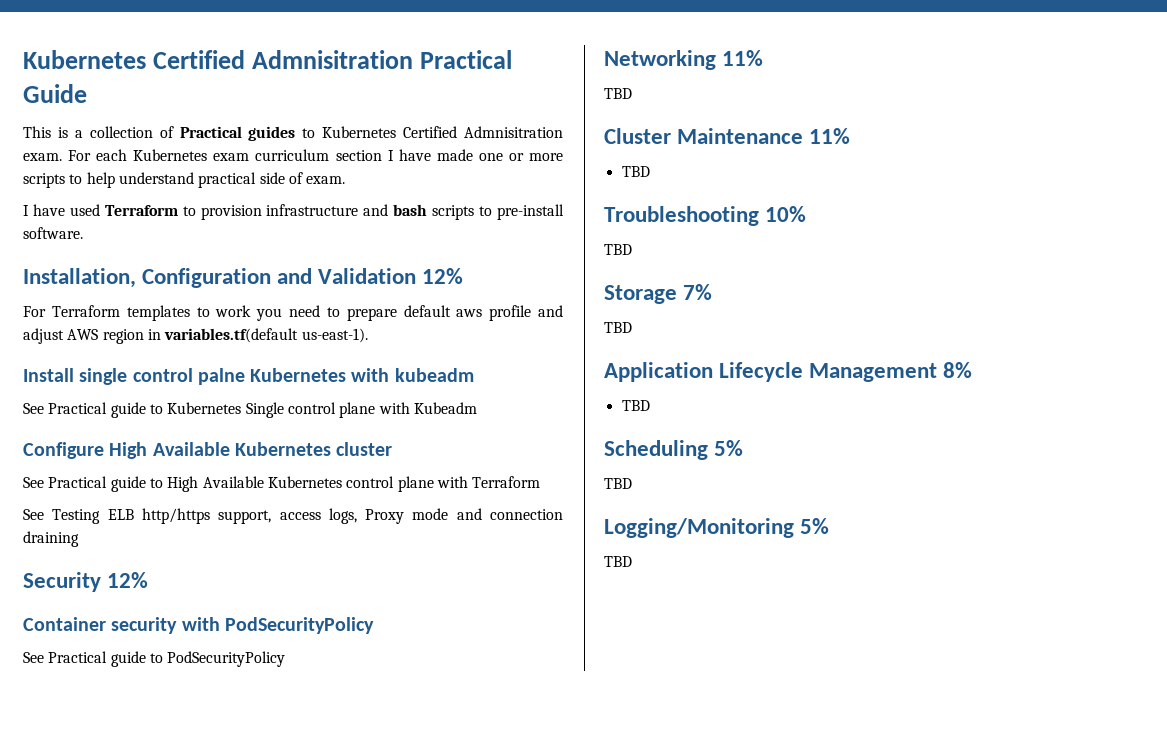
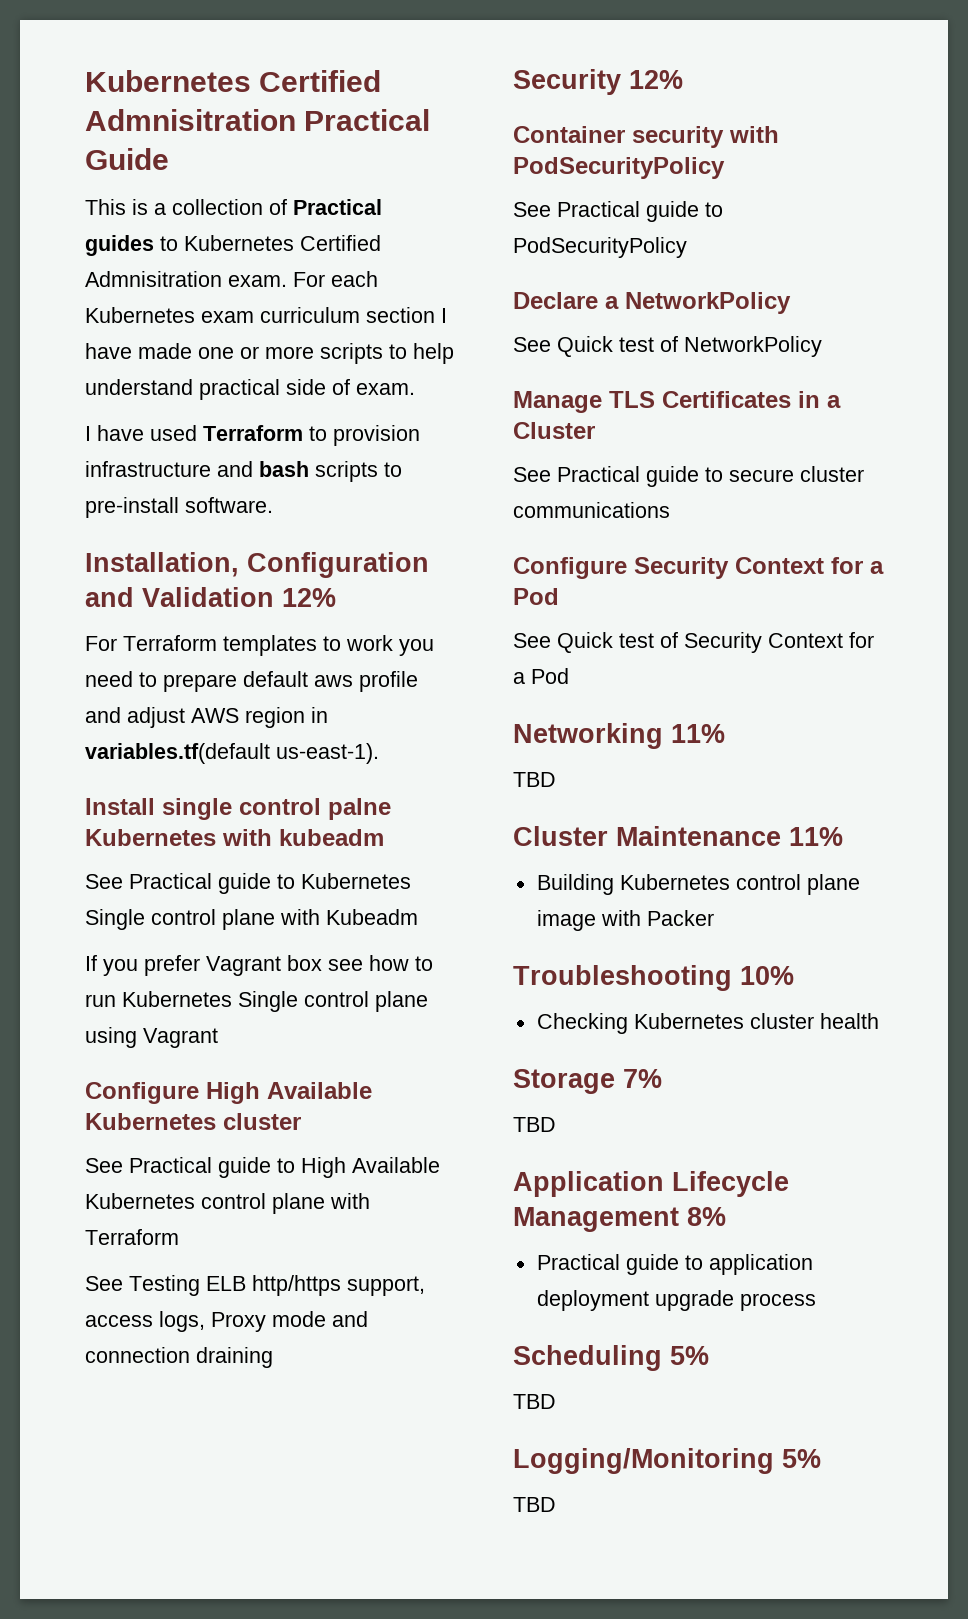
(477, 408) none -> [85,955,433,976] [85,991,428,1012] [85,1027,218,1048] // If you prefer Vagrant box see how to run Kubernetes Single control plane using Vagrant
(286, 659) none -> [513,292,791,314] [513,336,822,357] [513,391,841,413] [513,422,595,439] [513,466,864,487] [513,502,670,518] [513,557,884,579] [513,588,559,605] [513,632,874,653] [513,668,569,684] // Declare a NetworkPolicy // See Quick test of NetworkPolicy // Manage TLS Certificates in a Cluster // See Practical guide to secure cluster communications // Configure Security Context for a Pod // See Quick test of Security Context for a Pod
[621,166,650,177] [604,206,807,226] [604,244,632,255] TBD // Troubleshooting 10% // TBD -> [536,874,860,895] [536,910,714,931] [513,965,794,991] [536,1013,879,1034] Building Kubernetes control plane image with Packer // Troubleshooting 10% // Checking Kubernetes cluster health
[621,400,650,411] TBD -> [536,1254,813,1275] [536,1290,816,1311] Practical guide to application deployment upgrade process

